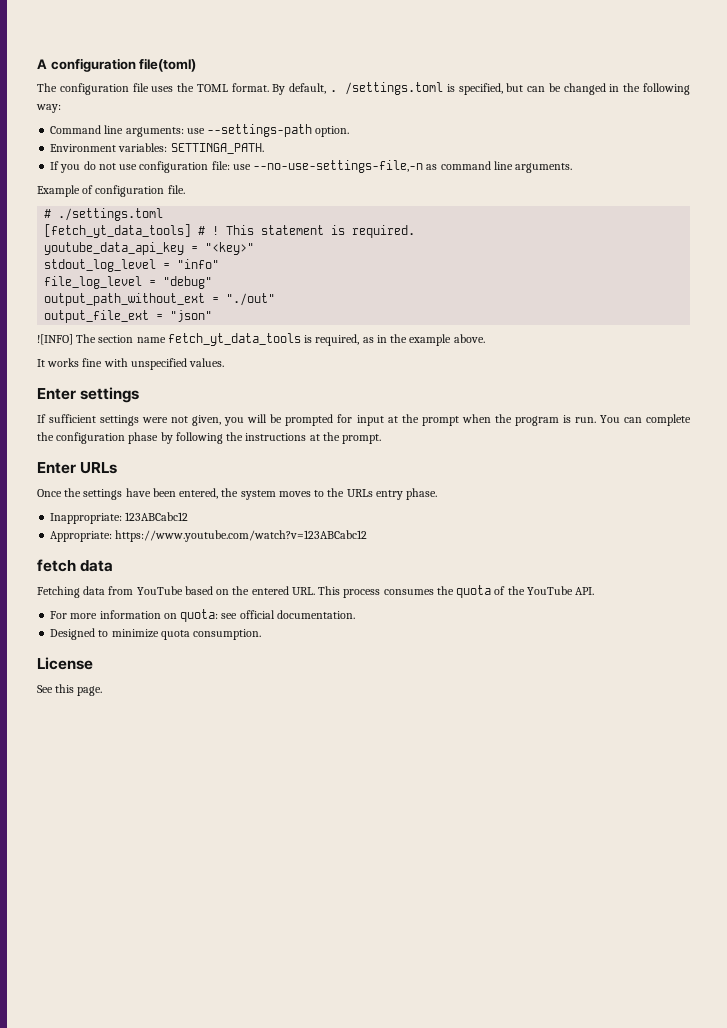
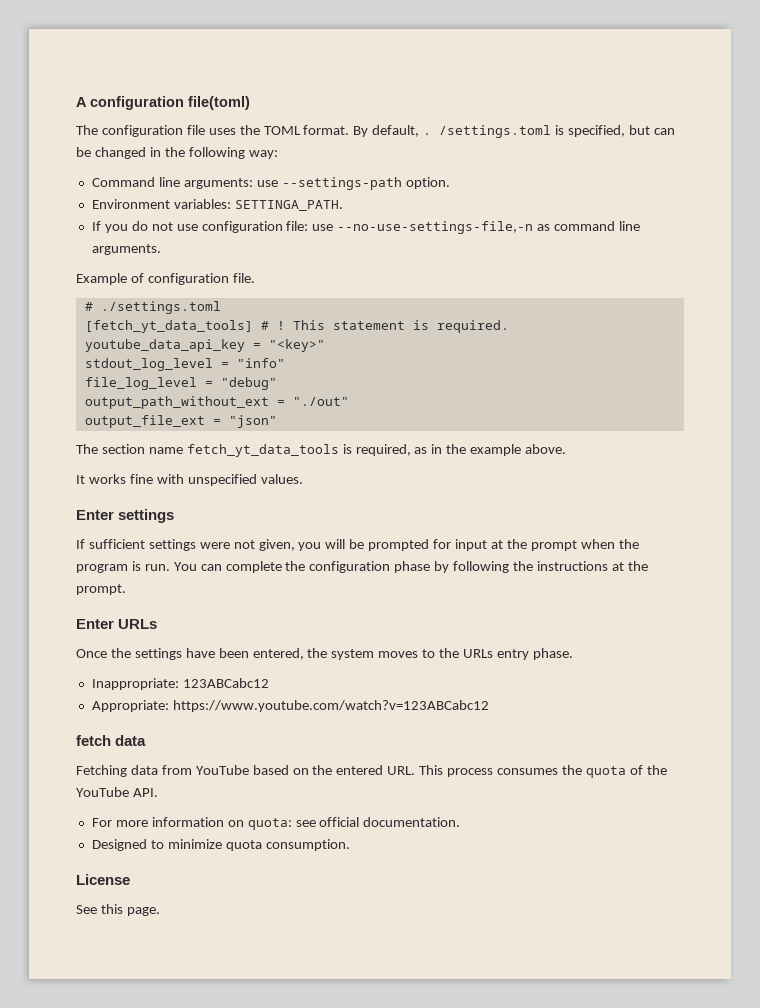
[37,334,73,345] ![INFO] -> (277, 421) none

